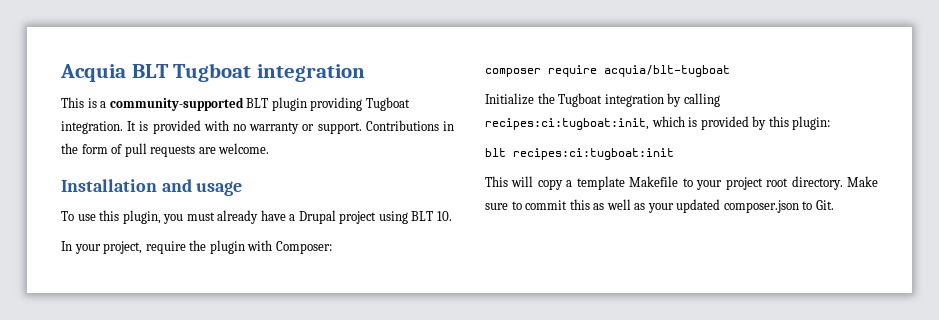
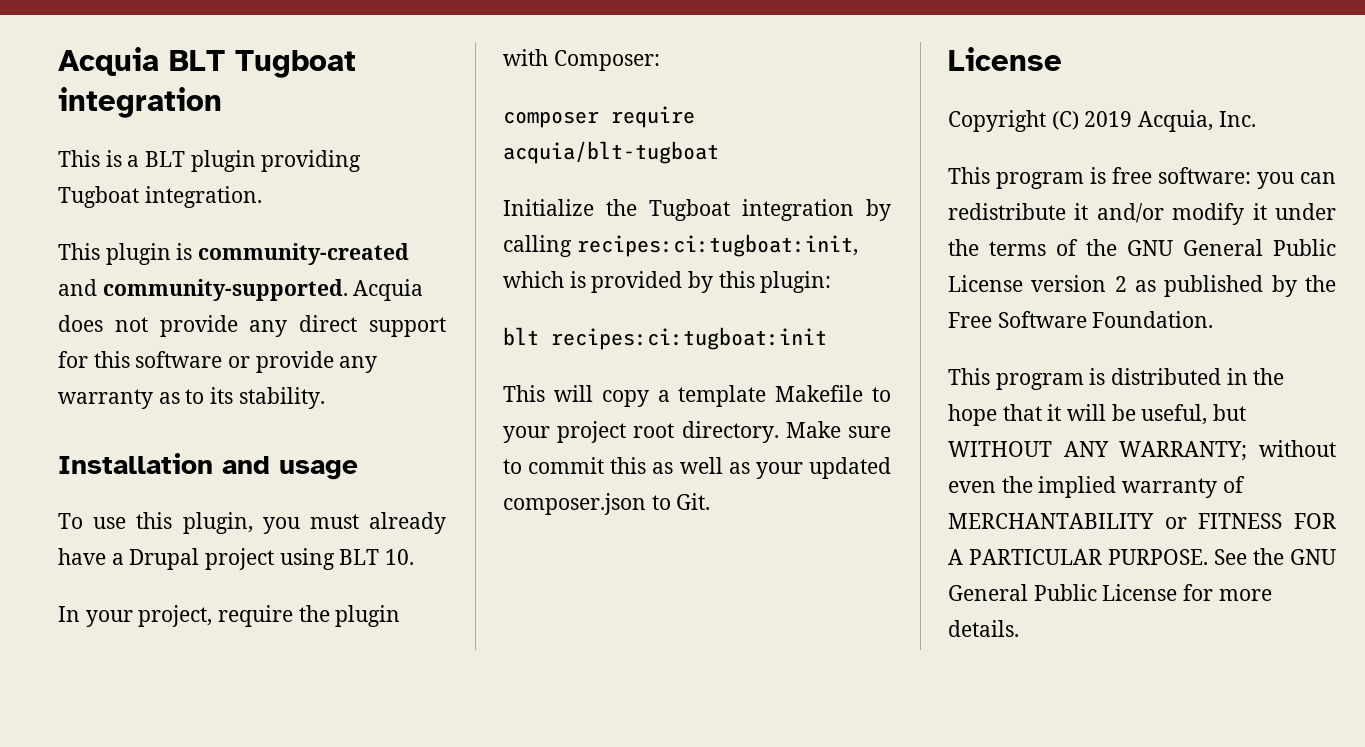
[109,97,244,111] community-supported -> (140, 161) none
[127,120,454,134] [61,143,270,157] It is provided with no warranty or support. Contributions in the form of pull requests are welcome. -> [58,243,410,265] [58,279,424,301] [58,315,446,337] [58,351,378,373] [58,387,325,409] // This plugin is community-created and community-supported. Acquia does not provide any direct support for this software or provide any warranty as to its stability.
(834, 205) none -> [948,47,1062,71] [948,110,1256,132] [948,167,1336,189] [948,203,1336,225] [948,239,1336,256] [948,275,1336,297] [948,311,1214,328] [948,368,1285,390] [948,404,1247,426] [948,440,1336,461] [948,476,1245,498] [948,513,1336,529] [948,548,1336,565] [948,584,1272,601] [948,620,1019,637] // License // Copyright (C) 2019 Acquia, Inc. // This program is free software: you can redistribute it and/or modify it under the terms of the GNU General Public License version 2 as published by the Free Software Foundation. // This program is distributed in the hope that it will be useful, but WITHOUT ANY WARRANTY; without even the implied warranty of MERCHANTABILITY or FITNESS FOR A PARTICULAR PURPOSE. See the GNU General Public License for more details.

